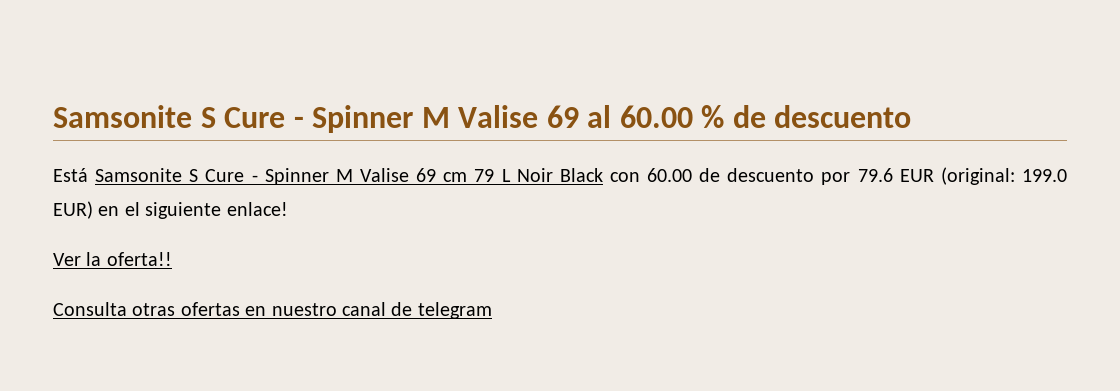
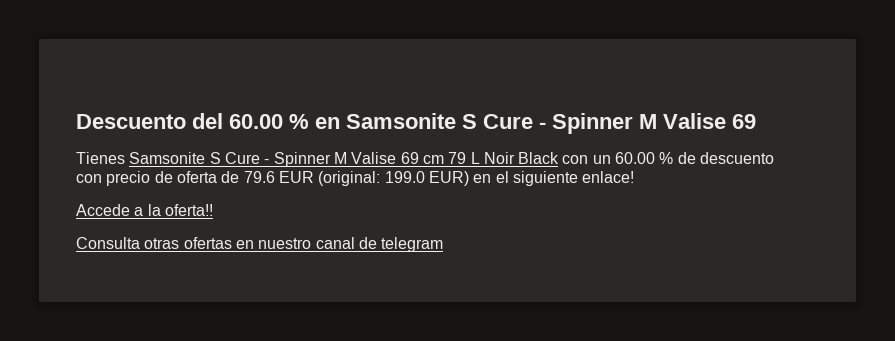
[53,105,912,133] [53,168,88,182] Samsonite S Cure - Spinner M Valise 69 al 60.00 % de descuento // Está -> [76,113,756,134] [76,152,125,164] Descuento del 60.00 % en Samsonite S Cure - Spinner M Valise 69 // Tienes
[647,168,851,185] 60.00 de descuento por -> [592,152,775,164] [76,171,240,186] un 60.00 % de descuento con precio de oferta de
[53,253,81,266] Ver -> [76,204,144,216] Accede a

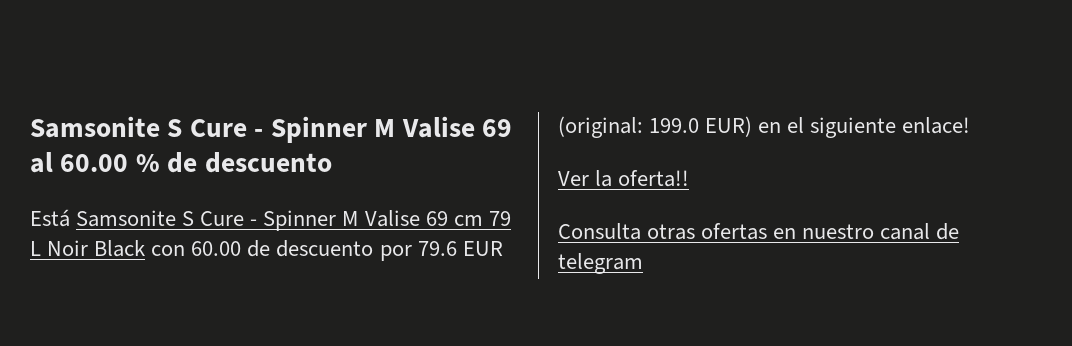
[76,113,756,134] [76,152,125,164] Descuento del 60.00 % en Samsonite S Cure - Spinner M Valise 69 // Tienes -> [30,116,512,143] [30,152,332,173] [30,209,70,227] Samsonite S Cure - Spinner M Valise 69 al 60.00 % de descuento // Está
[592,152,775,164] [76,171,240,186] un 60.00 % de descuento con precio de oferta de -> [191,240,412,261] 60.00 de descuento por
[76,204,144,216] Accede a -> [558,171,589,186] Ver

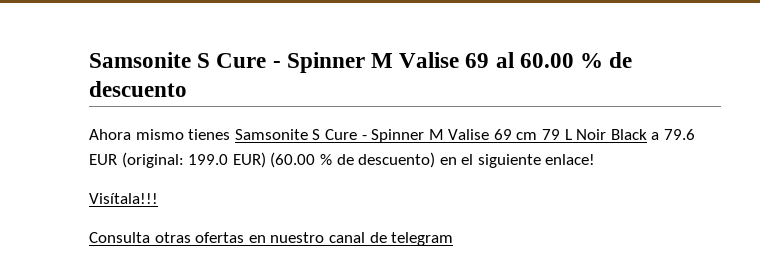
[30,209,70,227] Está -> [89,129,231,140] Ahora mismo tienes
[151,240,412,261] con 60.00 de descuento por -> [651,132,660,140] a
(753, 126) none -> [270,152,436,168] (60.00 % de descuento)
[558,170,690,187] Ver la oferta!! -> [89,193,158,204] Visítala!!!

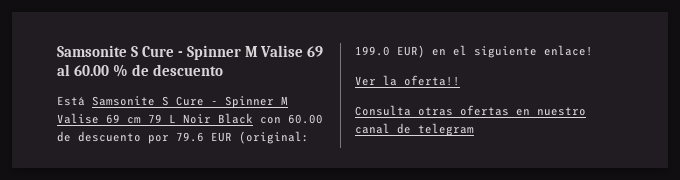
[89,129,231,140] Ahora mismo tienes -> [57,96,85,106] Está
[651,132,660,140] a -> [260,114,323,124] [57,131,169,144] con 60.00 de descuento por
[270,152,436,168] (60.00 % de descuento) -> (425, 51) none
[89,193,158,204] Visítala!!! -> [355,75,460,86] Ver la oferta!!

